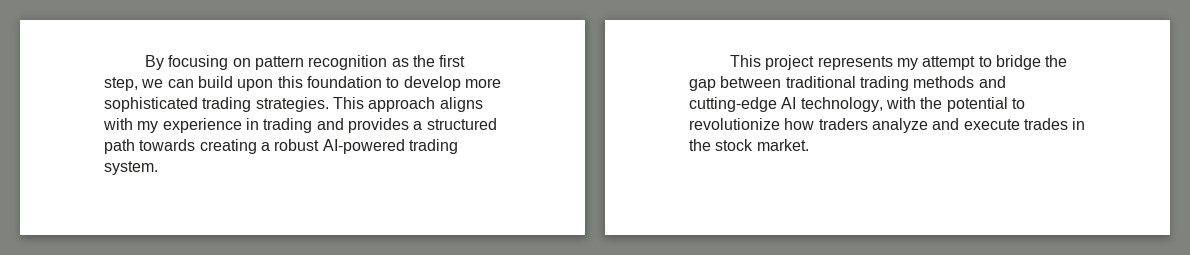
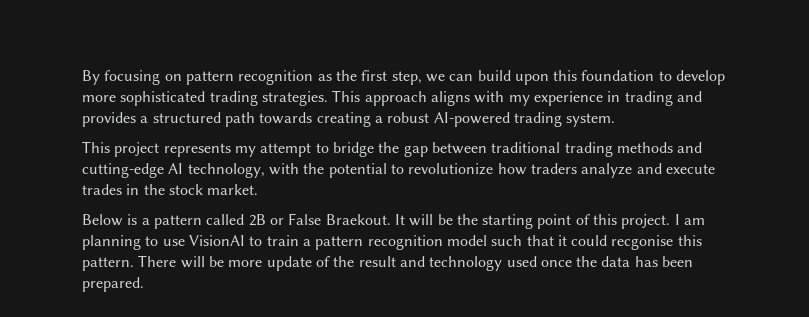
(809, 145) none -> [82,213,706,229] [82,235,702,250] [82,255,694,271] [82,277,144,292] // Below is a pattern called 2B or False Braekout. It will be the starting point of this project. I am planning to use VisionAI to train a pattern recognition model such that it could recgonise this pattern. There will be more update of the result and technology used once the data has been prepared.

